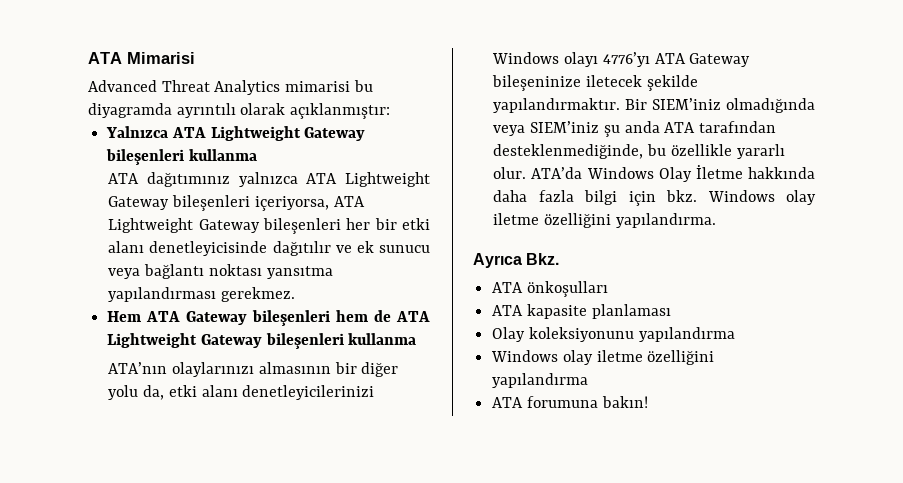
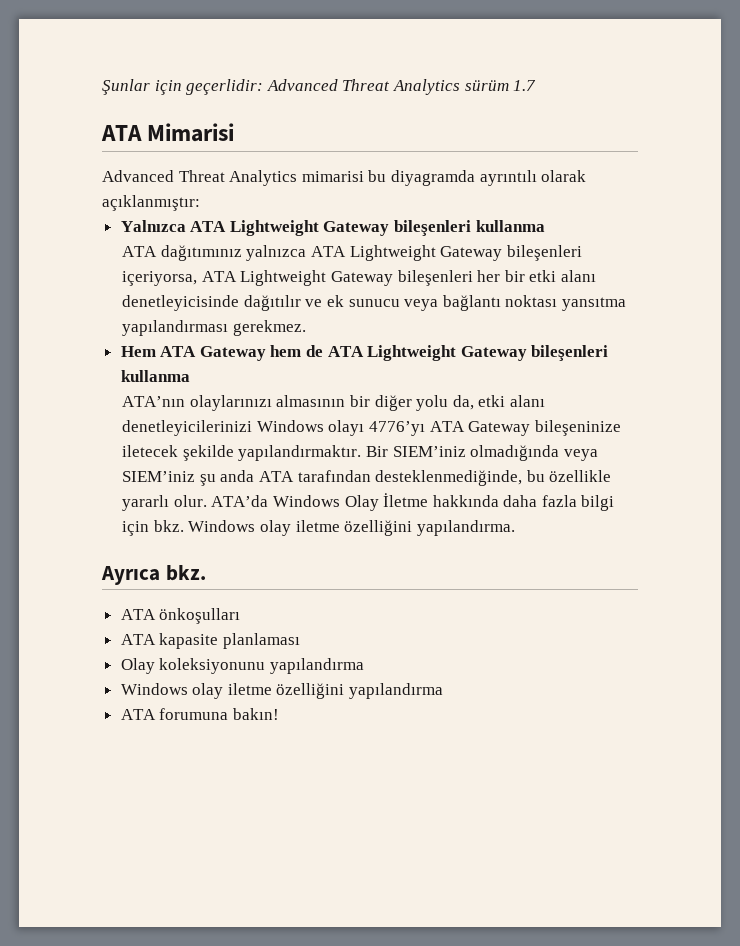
(88, 58) none -> [102,79,537,95] Şunlar için geçerlidir: Advanced Threat Analytics sürüm 1.7 //
[252,310,331,326] bileşenleri -> (266, 353) none
[526,253,560,265] Bkz. -> [165,565,206,581] bkz.

